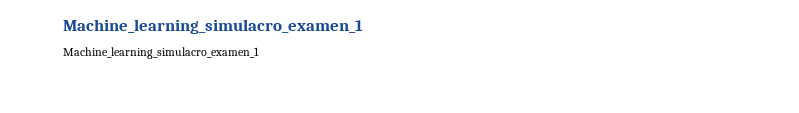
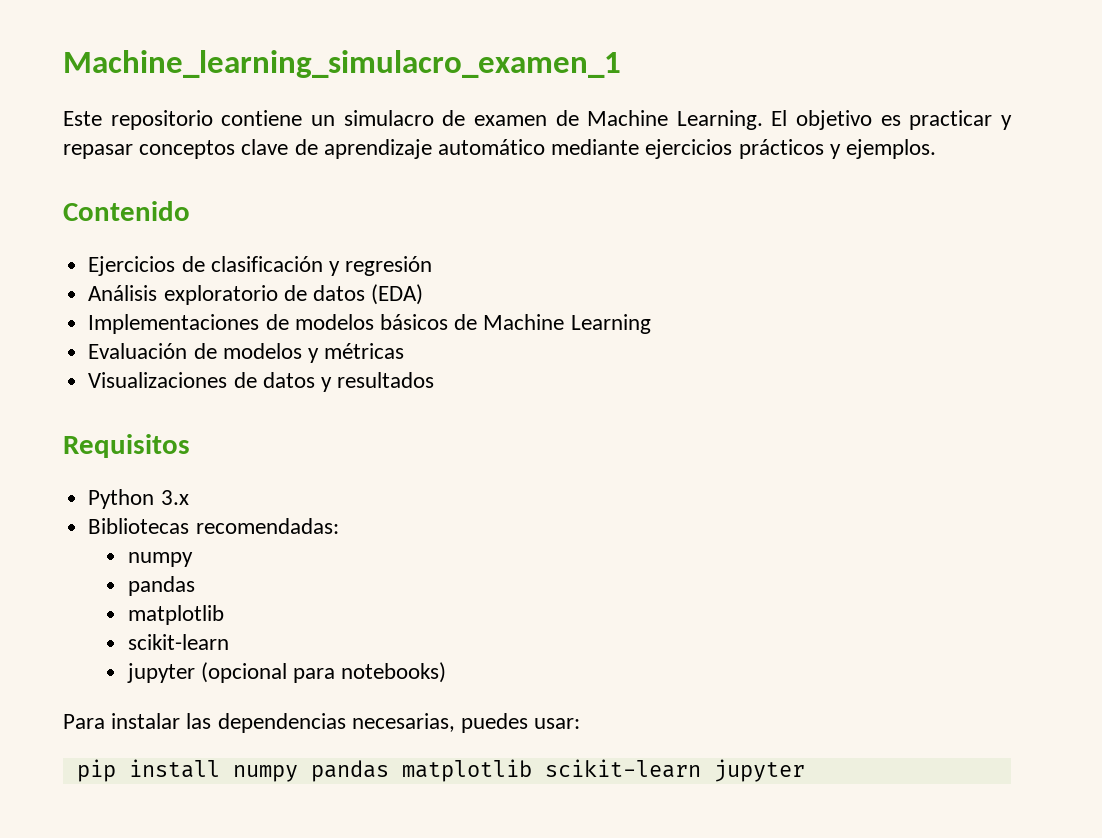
[63,47,259,59] Machine_learning_simulacro_examen_1 -> [63,110,1012,130] [63,139,937,159] [63,201,190,221] [88,256,433,276] [88,284,424,305] [88,314,651,334] [88,343,405,363] [88,372,435,392] [63,434,190,458] [88,489,189,509] [88,518,339,534] [127,552,193,567] [127,576,195,596] [127,605,224,625] [127,634,229,650] [126,662,447,683] [63,713,581,733] [76,759,805,782] Este repositorio contiene un simulacro de examen de Machine Learning. El objetivo es practicar y repasar conceptos clave de aprendizaje automático mediante ejercicios prácticos y ejemplos. // Contenido // Ejercicios de clasificación y regresión // Análisis exploratorio de datos (EDA) // Implementaciones de modelos básicos de Machine Learning // Evaluación de modelos y métricas // Visualizaciones de datos y resultados // Requisitos // Python 3.x // Bibliotecas recomendadas: // numpy // pandas // matplotlib // scikit-learn // jupyter (opcional para notebooks) // Para instalar las dependencias necesarias, puedes usar: // pip install numpy pandas matplotlib scikit-learn jupyter

